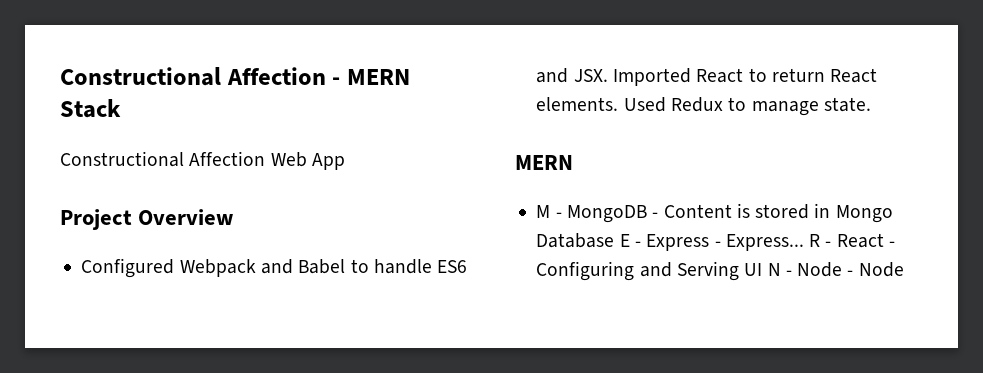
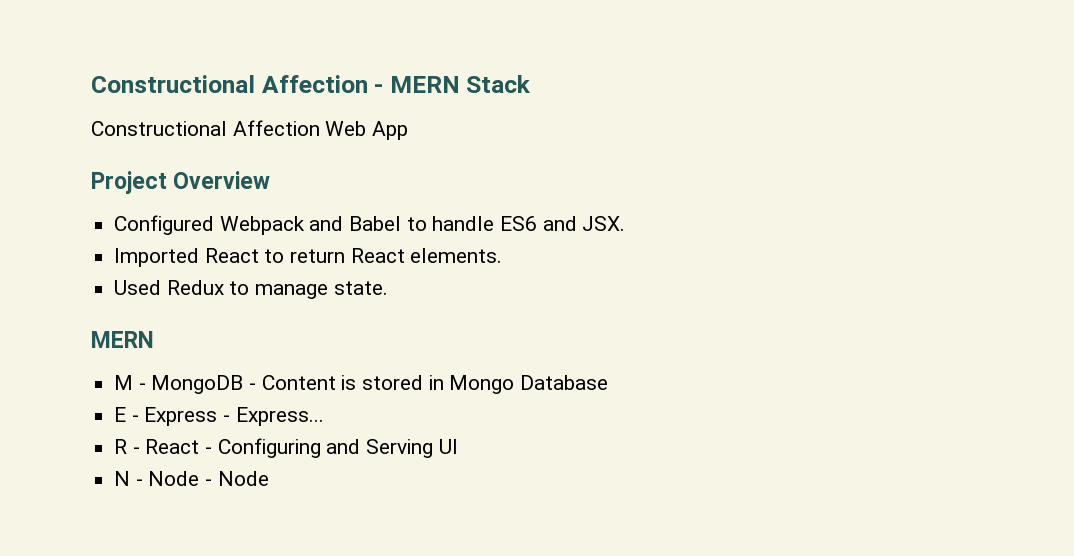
(608, 75) none -> (626, 223) //
(619, 104) none -> (503, 255) //
(615, 240) none -> (609, 382) //
(804, 242) none -> (324, 416) //
(763, 269) none -> (458, 446) //

